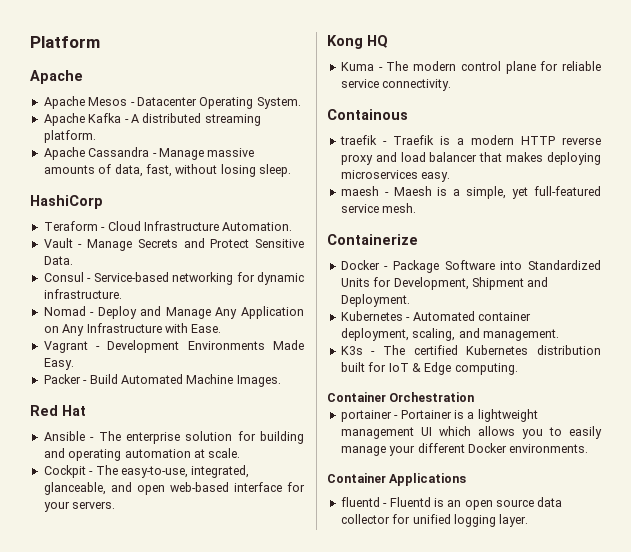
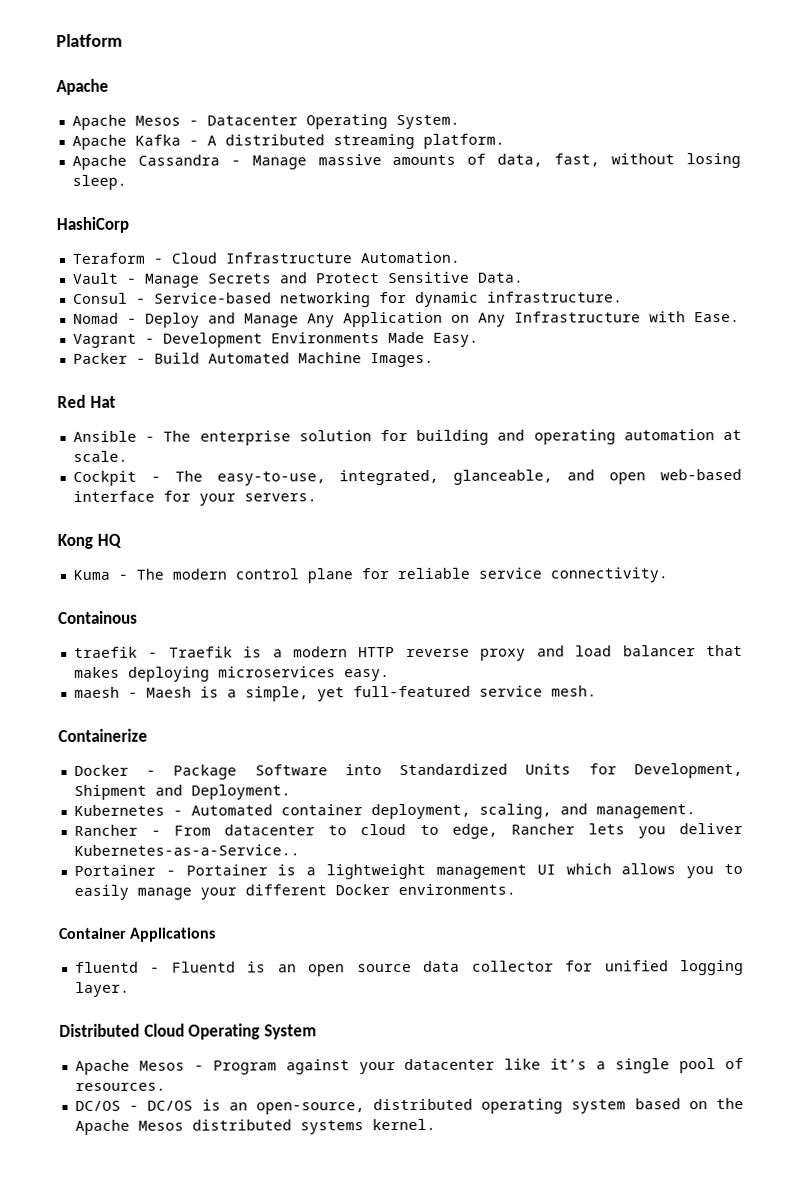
[340,345,601,355] [340,362,518,375] [327,392,475,402] [340,410,392,422] K3s - The certified Kubernetes distribution built for IoT & Edge computing. // Container Orchestration // portainer -> [73,822,743,839] [73,844,300,856] [73,864,156,876] Rancher - From datacenter to cloud to edge, Rancher lets you deliver Kubernetes-as-a-Service.. // Portainer
(529, 520) none -> [59,1023,317,1040] [74,1057,745,1075] [74,1082,166,1091] [74,1097,744,1115] [74,1118,436,1135] // Distributed Cloud Operating System // Apache Mesos - Program against your datacenter like it’s a single pool of resources. // DC/OS - DC/OS is an open-source, distributed operating system based on the Apache Mesos distributed systems kernel.

